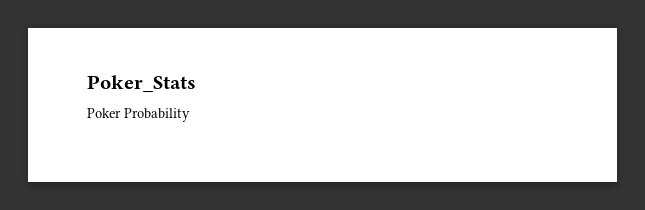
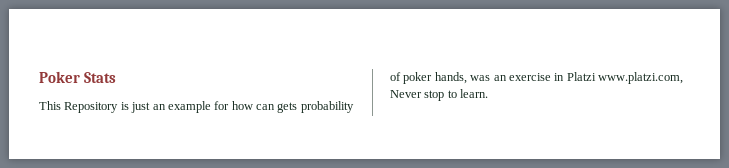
[87,75,196,93] [87,108,190,122] Poker_Stats // Poker Probability -> [39,71,117,83] [39,101,354,113] [390,72,683,84] [390,89,489,101] Poker Stats // This Repository is just an example for how can gets probability of poker hands, was an exercise in Platzi www.platzi.com, Never stop to learn.

